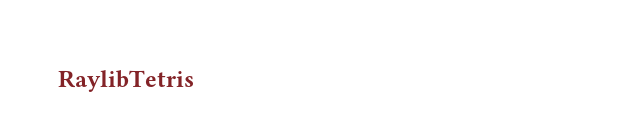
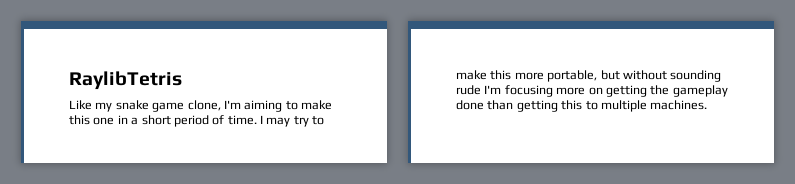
(194, 81) none -> [69,100,332,112] [69,115,325,127] [456,70,722,82] [456,85,728,97] [456,100,708,112] // Like my snake game clone, I'm aiming to make this one in a short period of time. I may try to make this more portable, but without sounding rude I'm focusing more on getting the gameplay done than getting this to multiple machines.

